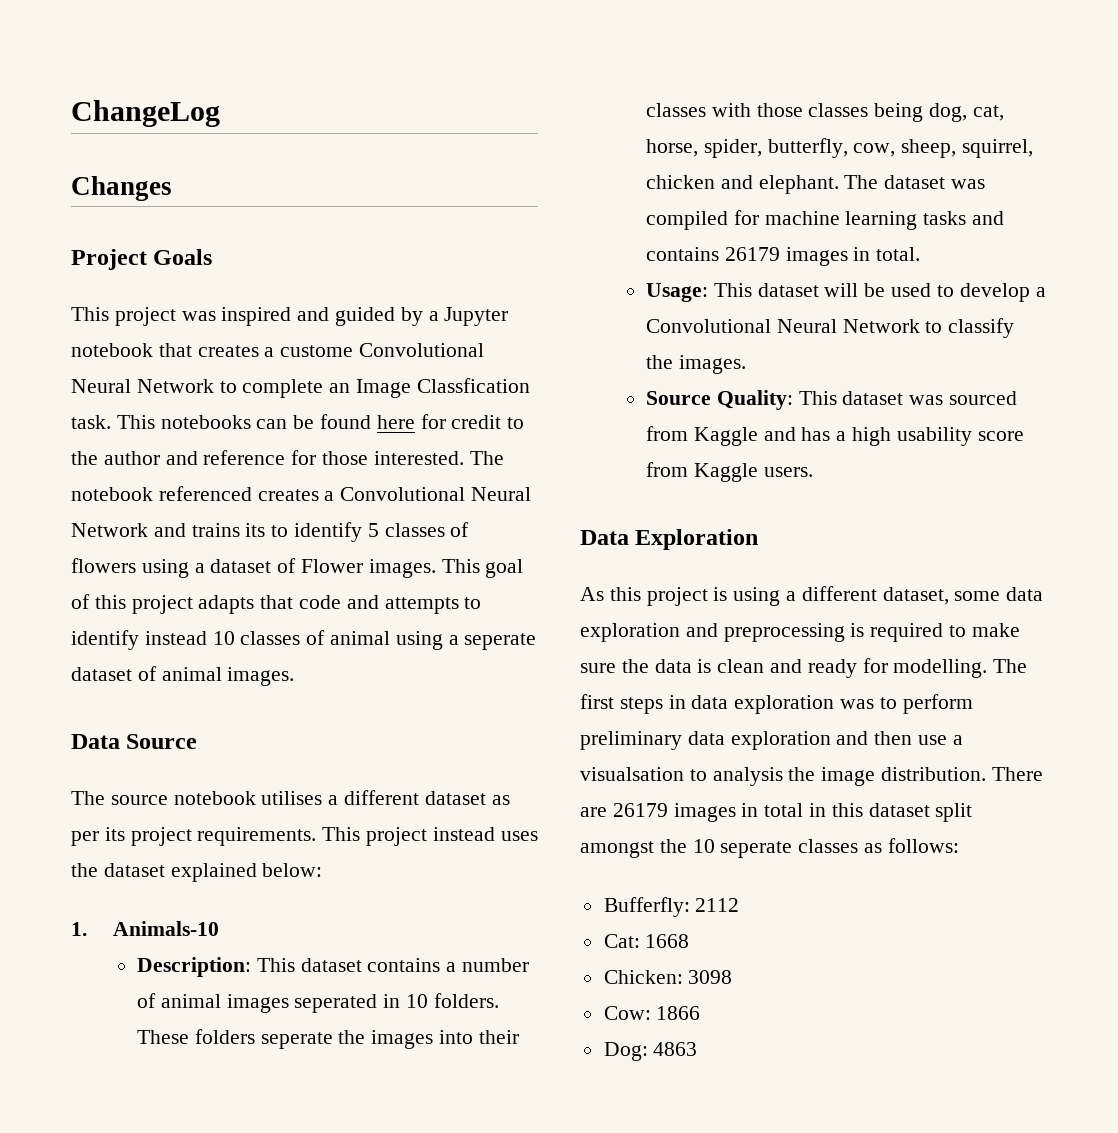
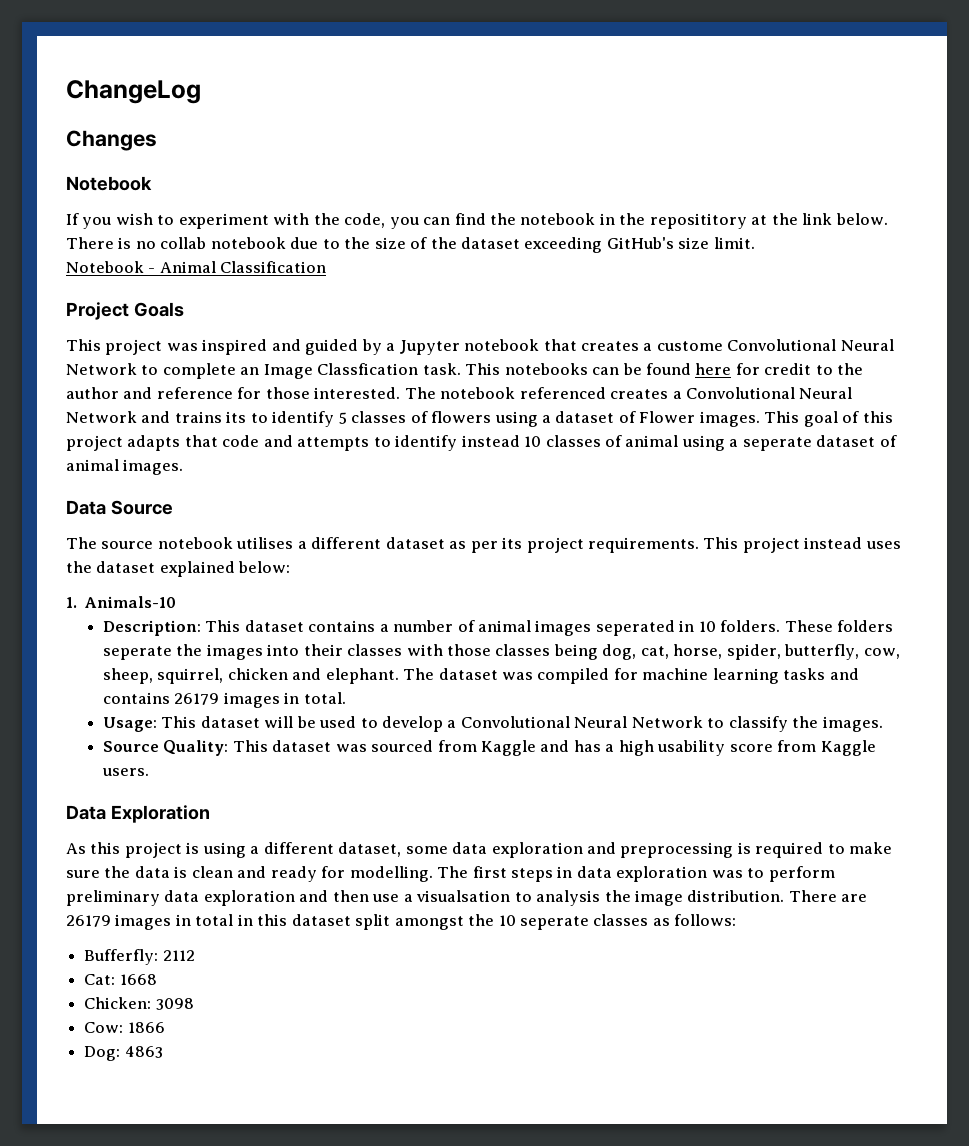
(172, 188) none -> [66,176,152,191] [66,213,888,229] [66,237,755,253] [66,261,327,273] // Notebook // If you wish to experiment with the code, you can find the notebook in the reposititory at the link below. There is no collab notebook due to the size of the dataset exceeding GitHub's size limit. // Notebook - Animal Classification

